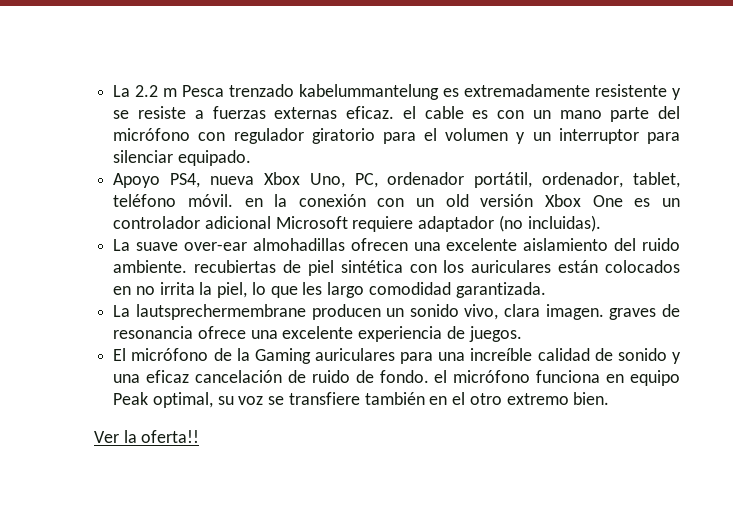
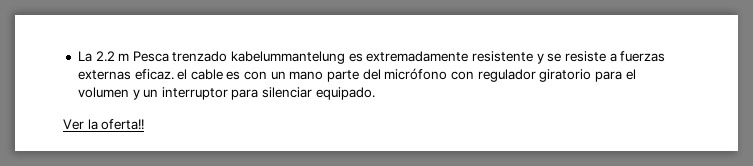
[113,172,680,188] [113,194,680,207] [113,215,601,232] [113,238,680,251] [113,260,680,276] [113,282,546,298] [113,304,681,320] [113,326,522,342] [113,348,681,364] [113,370,680,386] [113,392,610,408] // Apoyo PS4, nueva Xbox Uno, PC, ordenador portátil, ordenador, tablet, teléfono móvil. en la conexión con un old versión Xbox One es un controlador adicional Microsoft requiere adaptador (no incluidas). // La suave over-ear almohadillas ofrecen una excelente aislamiento del ruido ambiente. recubiertas de piel sintética con los auriculares están colocados en no irrita la piel, lo que les largo comodidad garantizada. // La lautsprechermembrane producen un sonido vivo, clara imagen. graves de resonancia ofrece una excelente experiencia de juegos. // El micrófono de la Gaming auriculares para una increíble calidad de sonido y una eficaz cancelación de ruido de fondo. el micrófono funciona en equipo Peak optimal, su voz se transfiere también en el otro extremo bien. -> (375, 93) none

